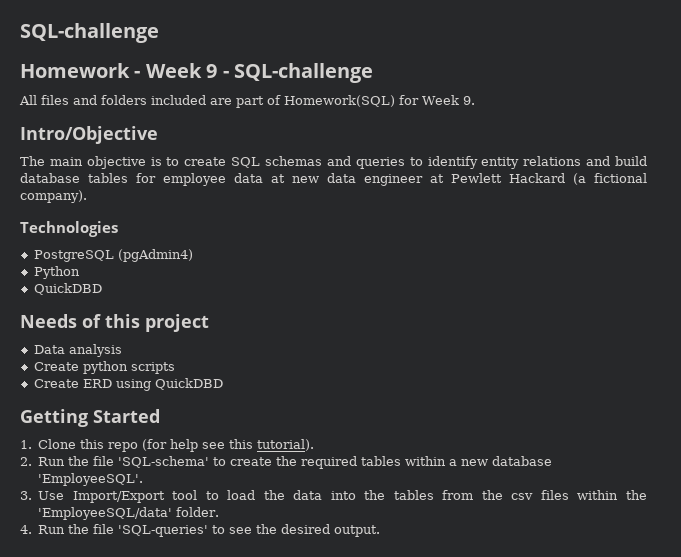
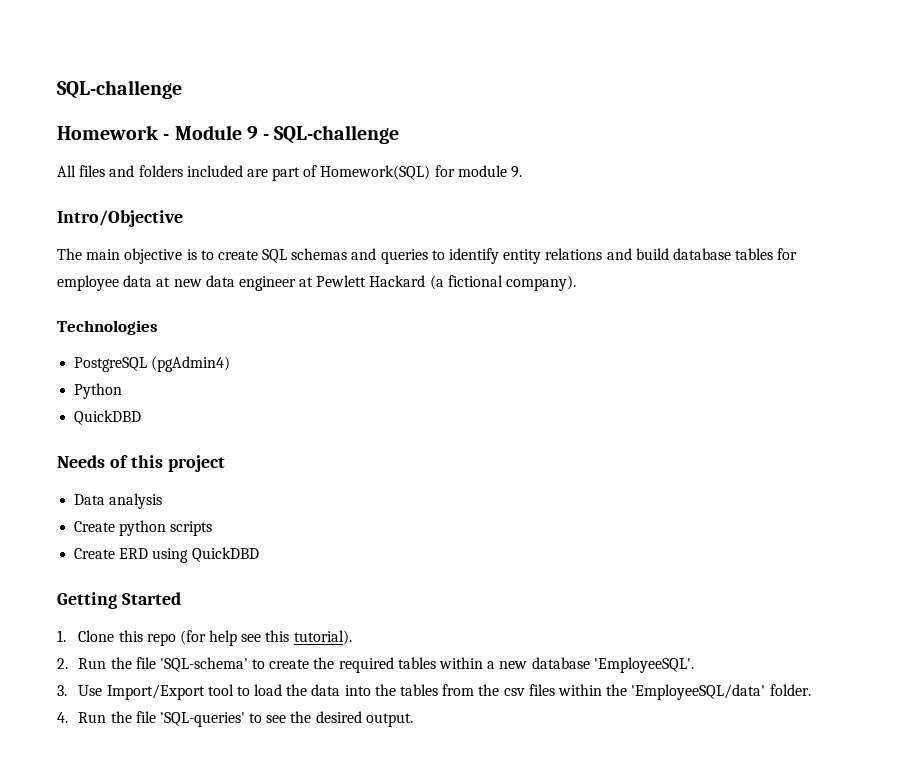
[145,63,202,78] Week -> [174,125,242,140] Module
[422,95,459,105] Week -> [457,165,507,177] module

